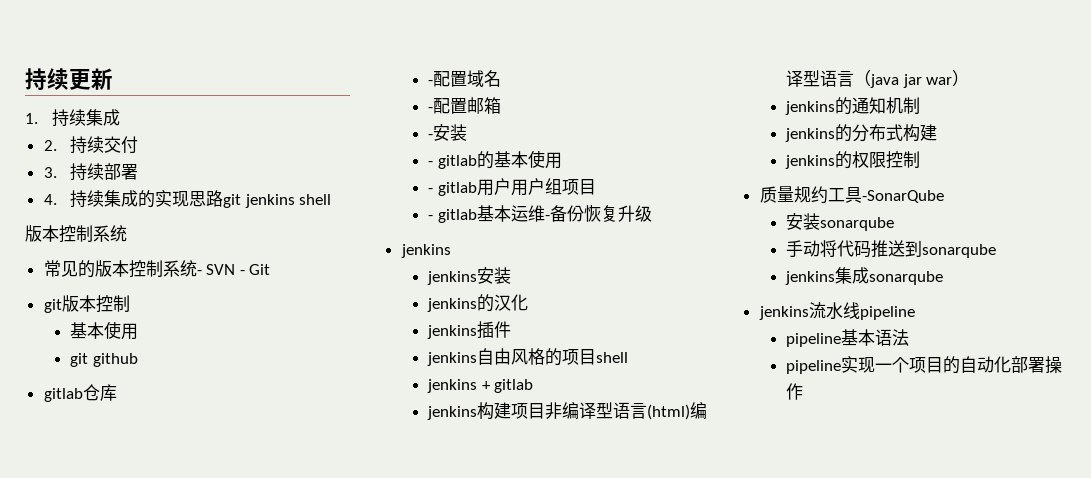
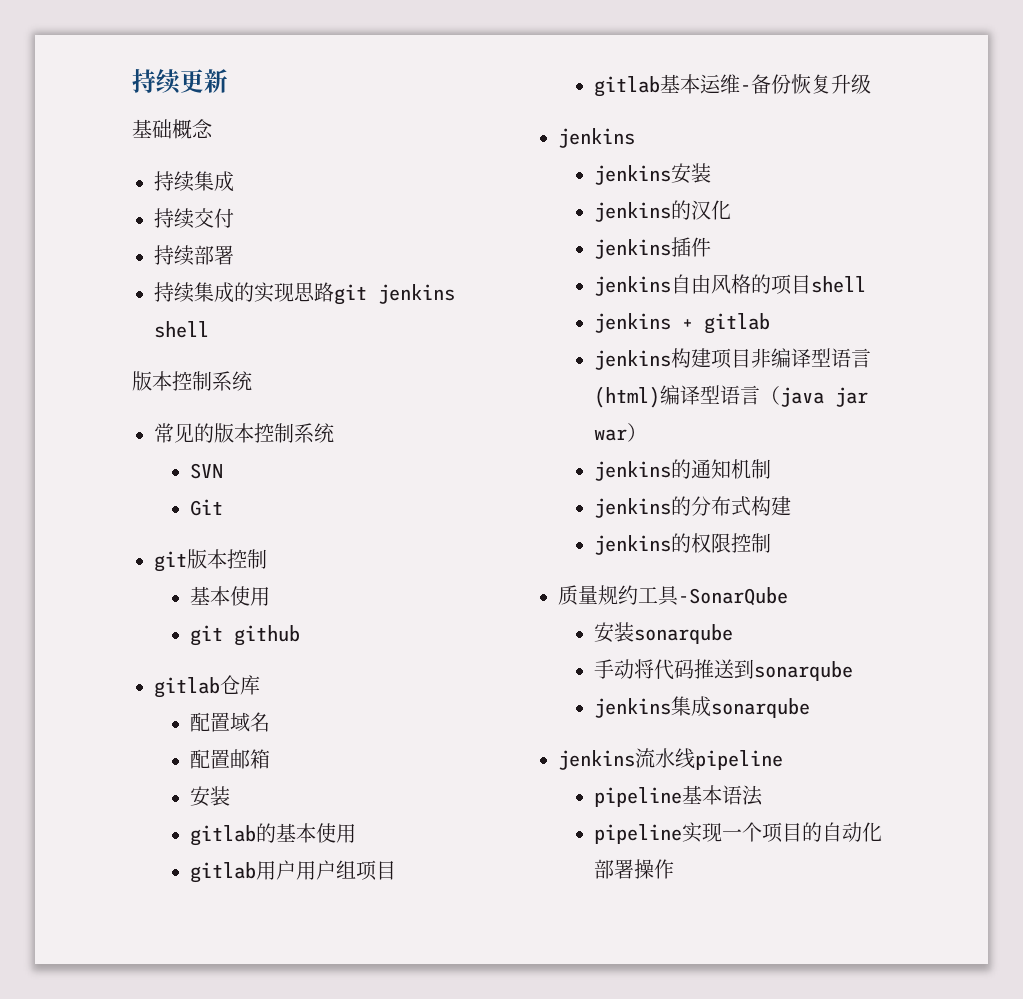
[25,113,38,124] 1. -> [132,119,213,139] 基础概念 //
[43,140,57,151] 2. -> (234, 181) none
[43,167,57,178] 3. -> (234, 218) none
[43,194,57,205] 4. -> (234, 255) none
[196,270,202,275] - -> (334, 433) //
[239,270,245,275] - -> (224, 471) //
[428,80,434,85] - -> (260, 685) none
[428,107,434,112] - -> (271, 722) none
[428,124,468,141] [428,161,434,166] -安装 // - -> [190,786,231,807] 安装 //
[428,188,434,193] - -> (357, 833) none
[428,215,434,220] - -> (397, 870) none

